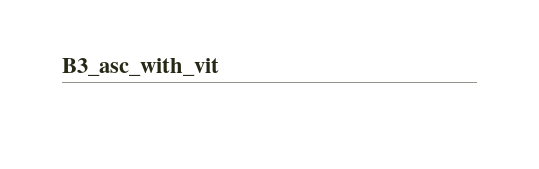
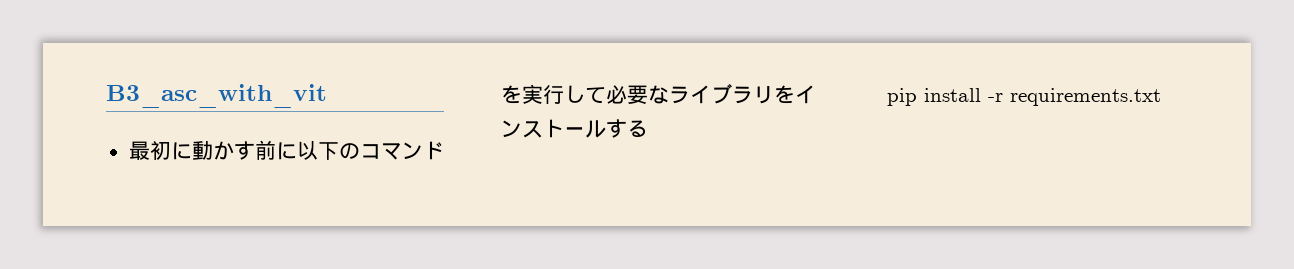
(219, 67) none -> [128,140,444,160] [500,84,816,104] [500,119,648,138] [887,88,1162,106] // 最初に動かす前に以下のコマンドを実行して必要なライブラリをインストールする // pip install -r requirements.txt

